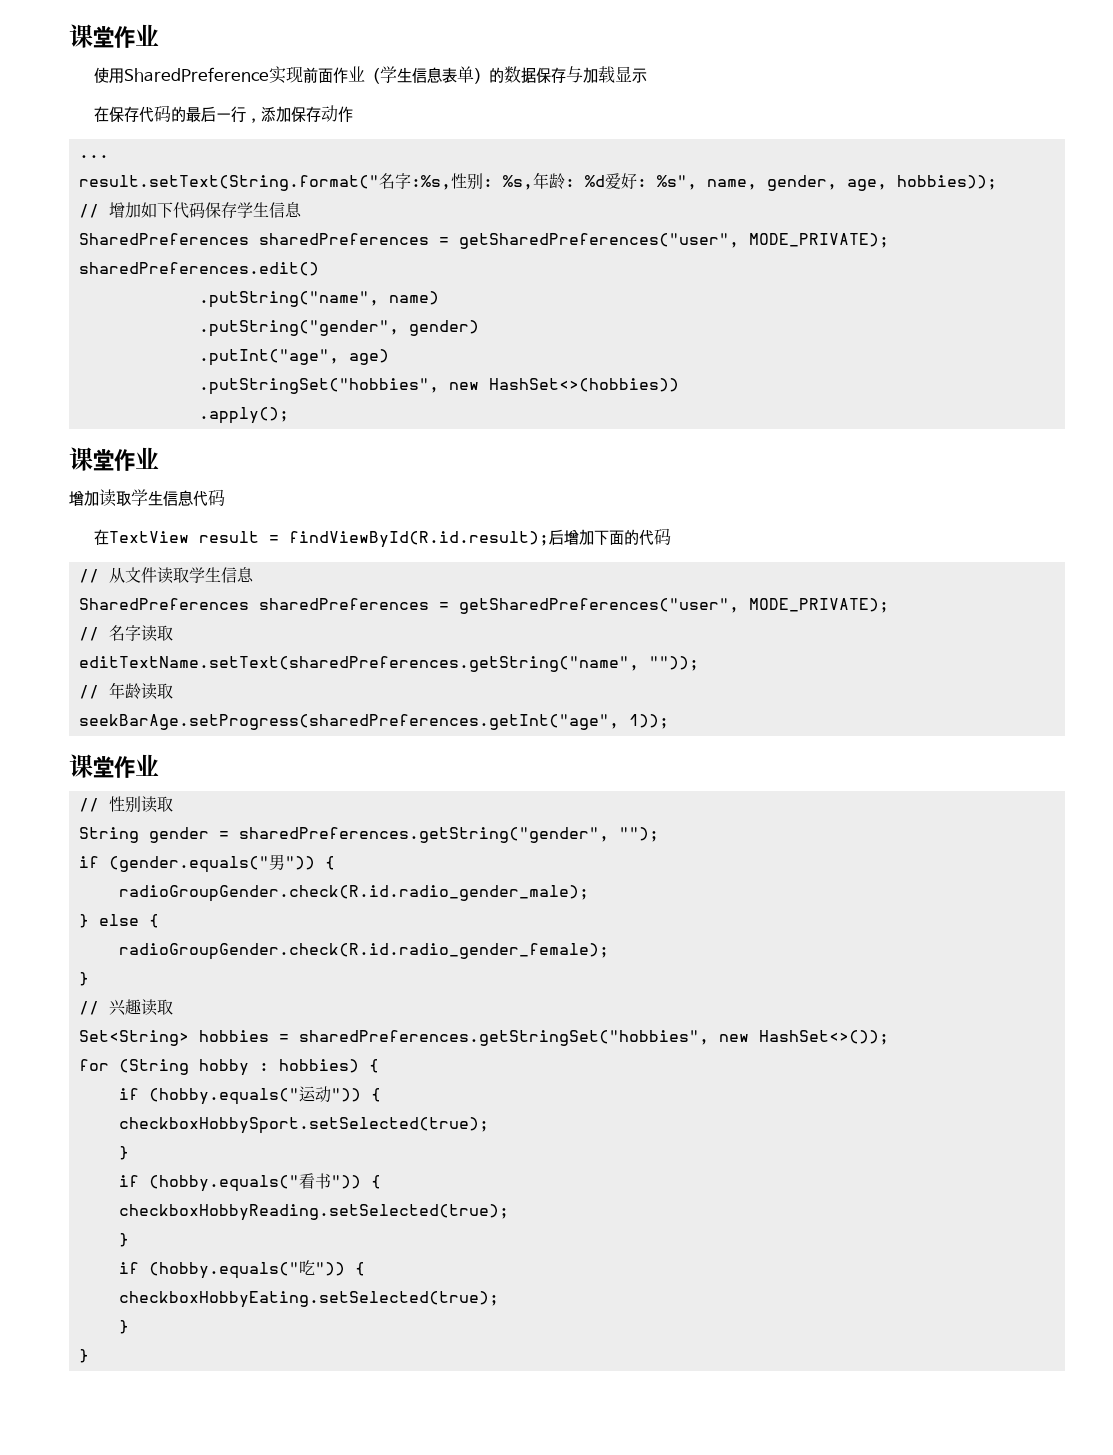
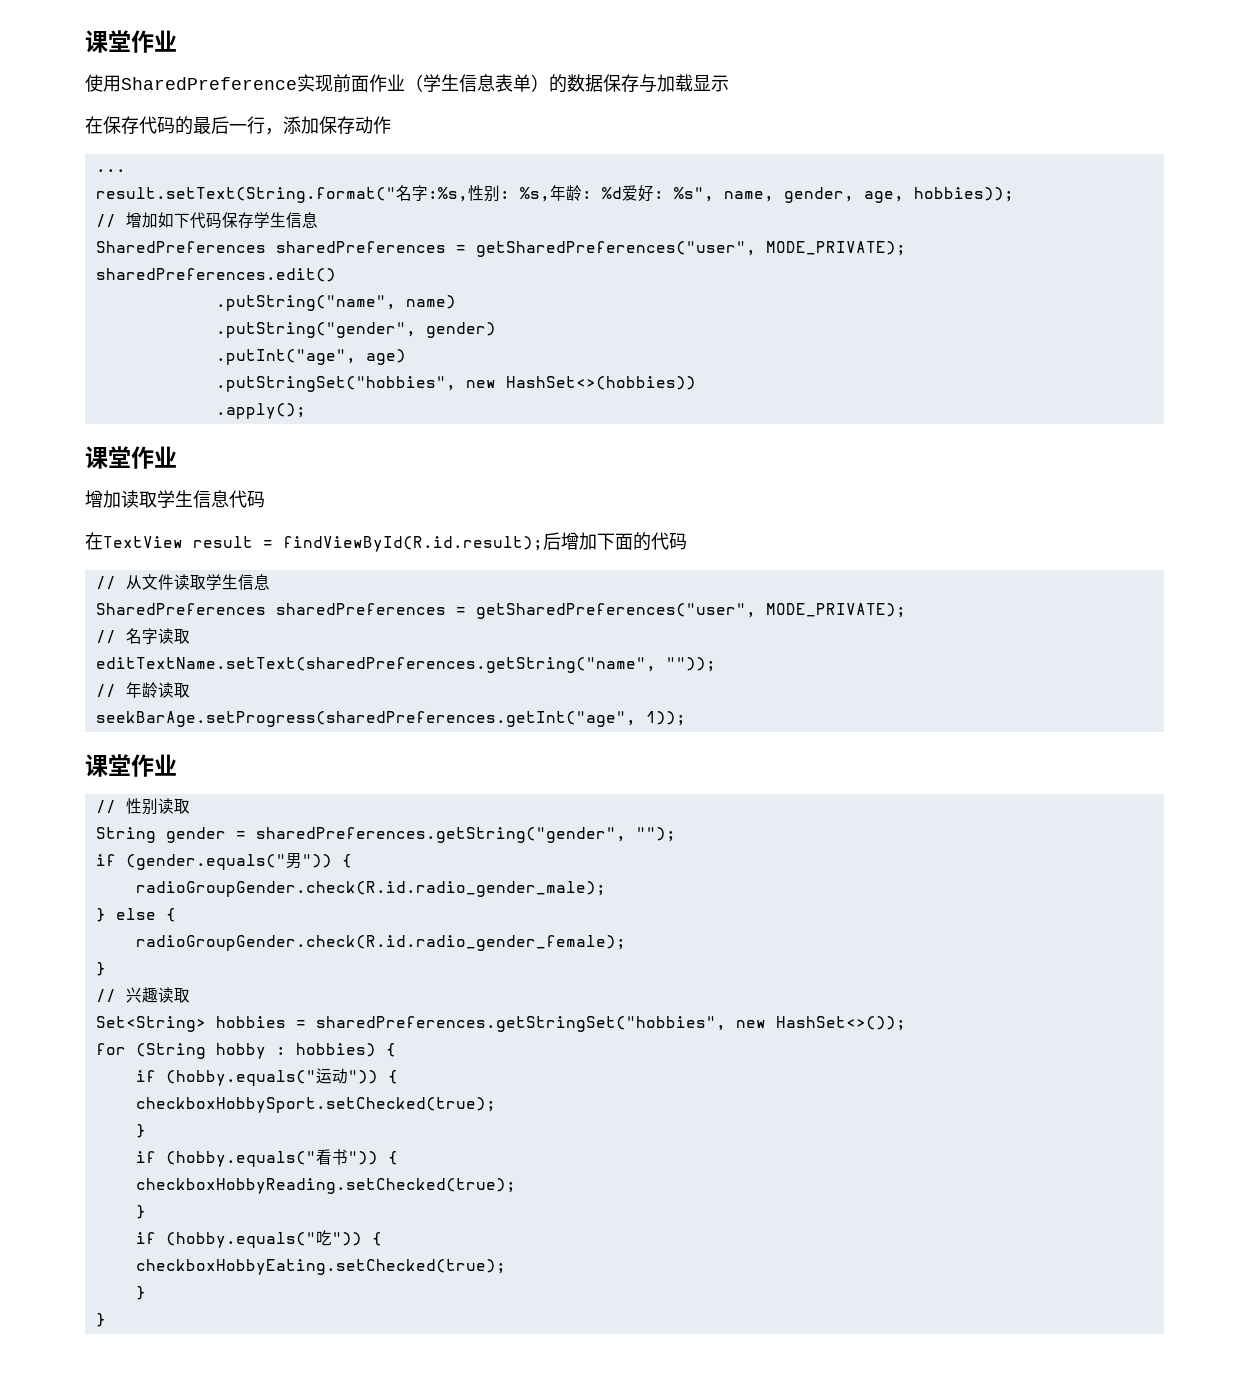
[119,1117,490,1134] checkboxHobbySport.setSelected(true); -> [135,1097,496,1113] checkboxHobbySport.setChecked(true);
[119,1204,510,1221] checkboxHobbyReading.setSelected(true); -> [135,1178,516,1194] checkboxHobbyReading.setChecked(true);
[119,1291,500,1308] checkboxHobbyEating.setSelected(true); -> [135,1259,506,1275] checkboxHobbyEating.setChecked(true);

